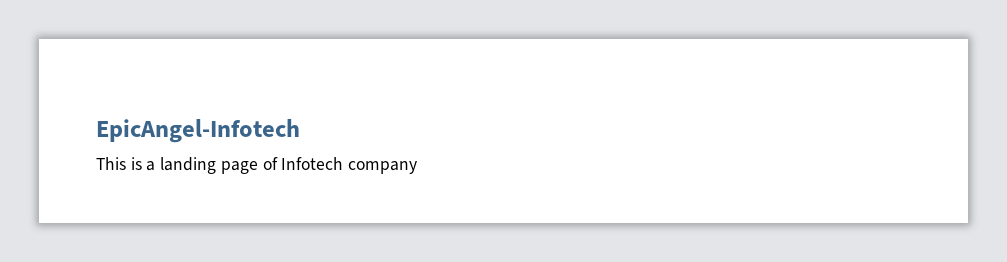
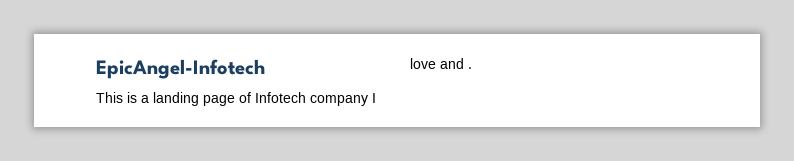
(418, 167) none -> [372,93,376,103] [410,58,472,69] I love and .

